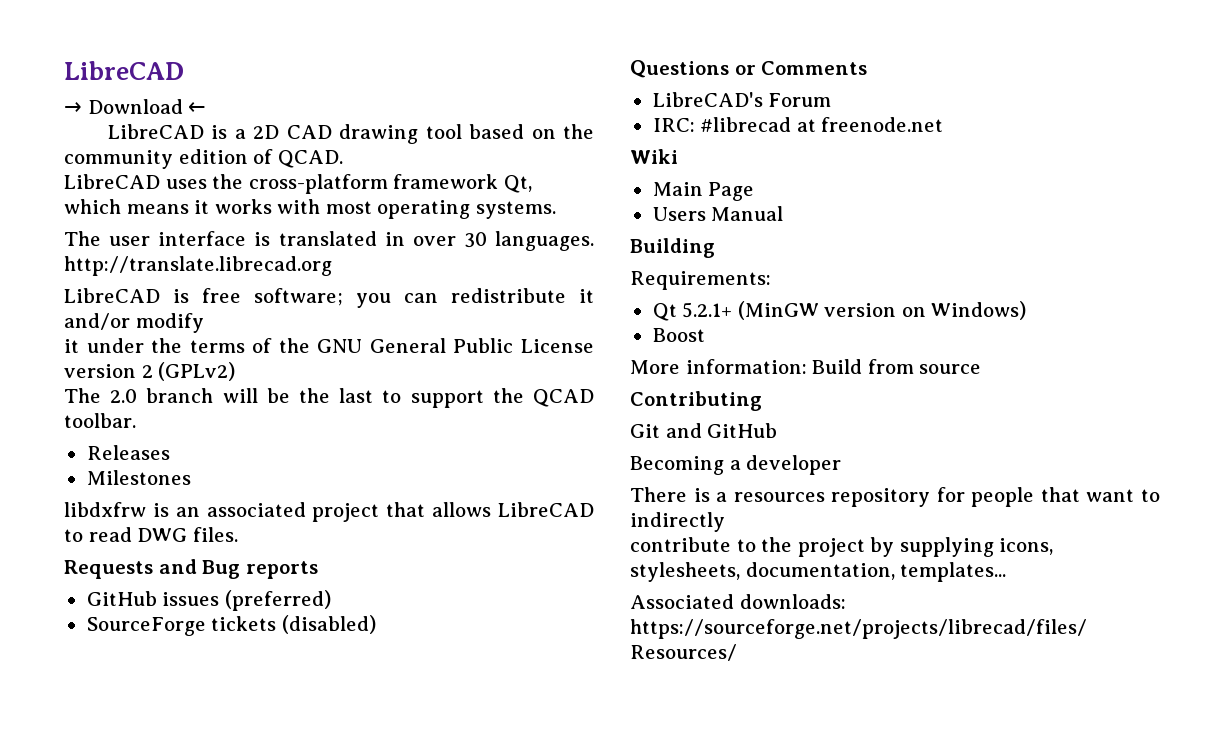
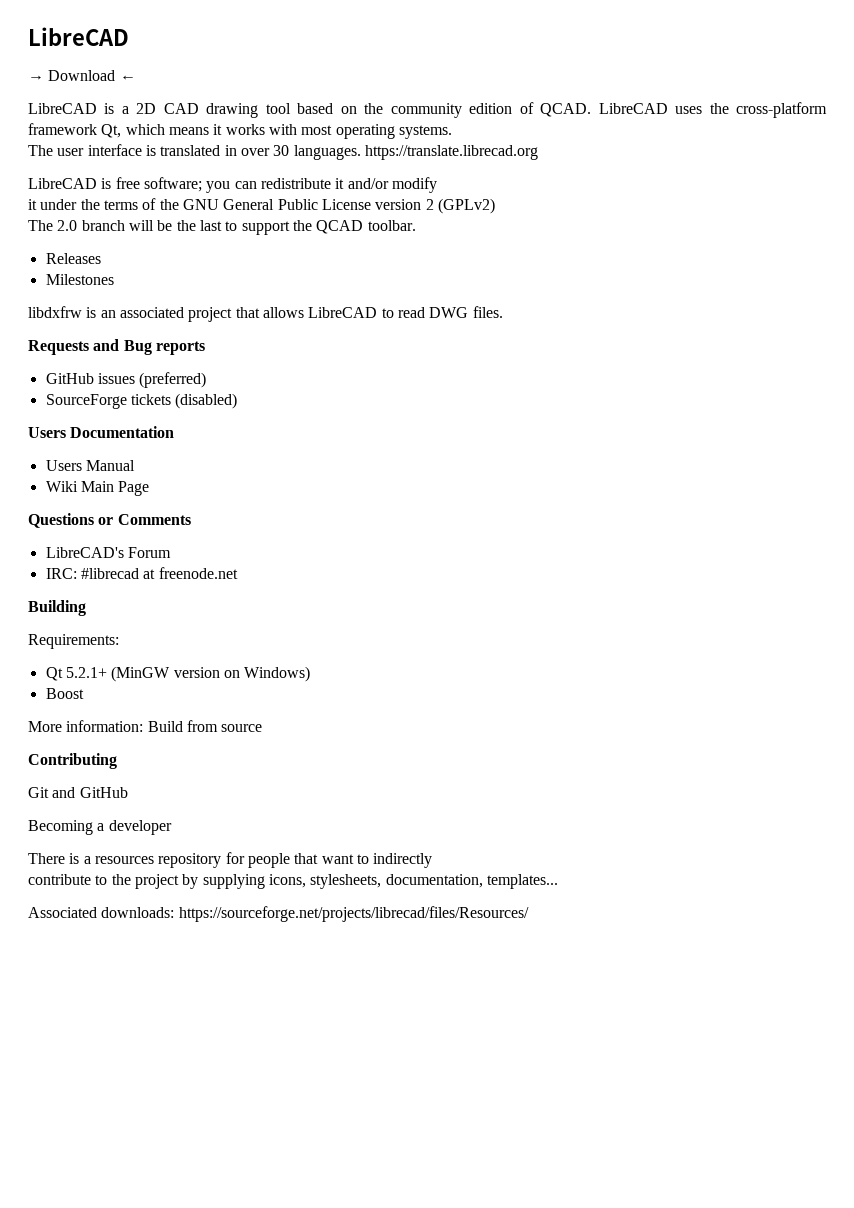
(343, 159) // -> (592, 110) none
[64,256,332,276] http://translate.librecad.org -> [364,145,538,160] https://translate.librecad.org
(376, 624) none -> [28,426,175,438] [45,460,135,471] [45,481,150,496] // Users Documentation // Users Manual // Wiki Main Page
[630,149,678,164] [652,182,755,201] [652,206,784,221] // Wiki // Main Page // Users Manual -> (238, 573) none

